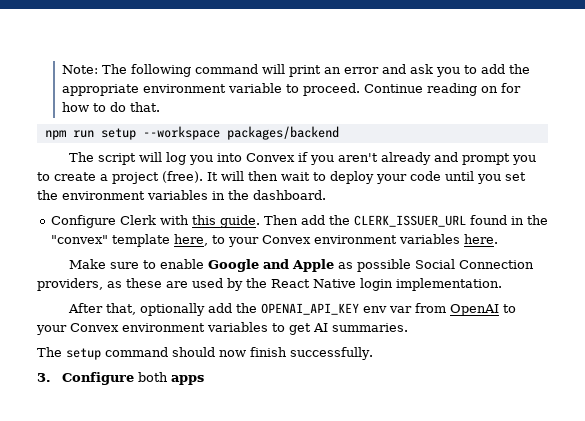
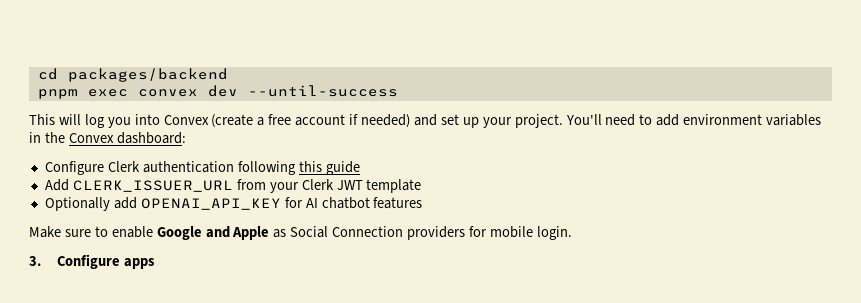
[61,64,530,77] [61,83,521,96] [61,102,160,112] [44,126,339,140] [69,152,137,165] Note: The following command will print an error and ask you to add the appropriate environment variable to proceed. Continue reading on for how to do that. // npm run setup --workspace packages/backend // The script -> [37,68,228,82] [37,85,398,99] [29,114,55,125] cd packages/backend // pnpm exec convex dev --until-success // This
[298,152,537,165] [37,171,526,184] [37,190,58,200] if you aren't already and prompt you to create a project (free). It will then wait to deploy your code until you set the -> [211,114,680,128] (create a free account if needed) and set up your project. You'll need to add
[253,190,326,200] dashboard. -> [68,132,186,144] Convex dashboard:
[159,215,548,228] [50,234,498,247] with this guide. Then add the CLERK_ISSUER_URL found in the "convex" template here, to your Convex environment variables here. -> [142,161,360,175] [44,179,422,193] [44,197,423,211] authentication following this guide // Add CLERK_ISSUER_URL from your Clerk JWT template // Optionally add OPENAI_API_KEY for AI chatbot features
[357,259,412,272] possible -> (287, 233) none
[37,278,502,291] [68,303,517,316] [36,322,408,335] [37,347,373,360] providers, as these are used by the React Native login implementation. // After that, optionally add the OPENAI_API_KEY env var from OpenAI to your Convex environment variables to get AI summaries. // The setup command should now finish successfully. -> [407,226,572,240] providers for mobile login.
[137,372,168,382] both -> (120, 261) none

